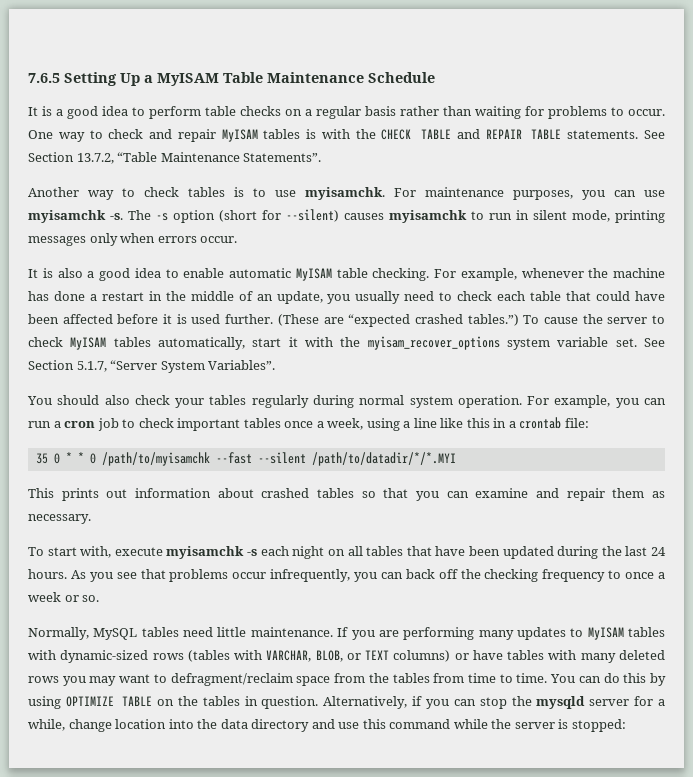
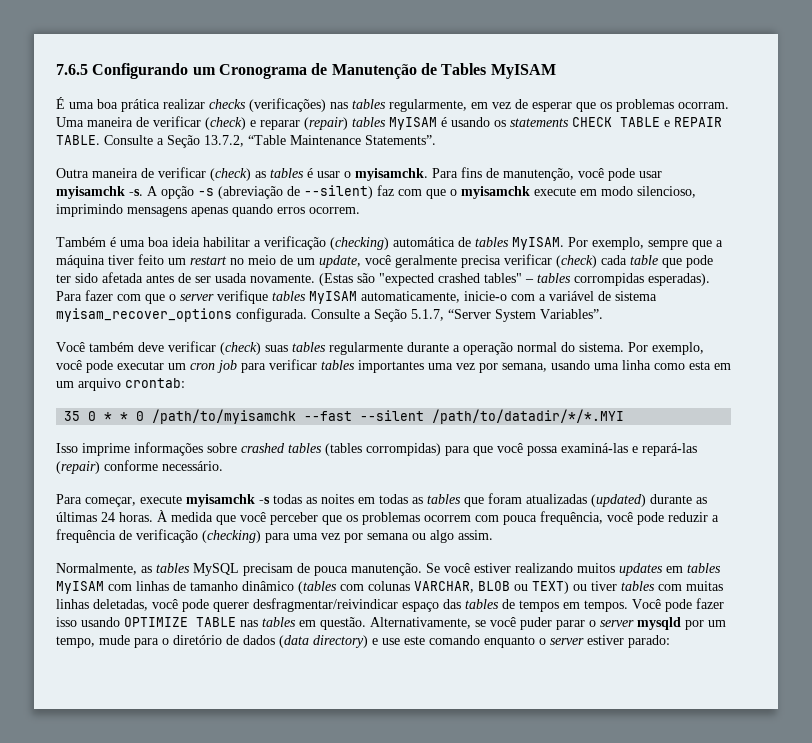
[64,72,435,86] [28,106,665,119] [28,129,666,142] [28,152,322,164] [28,187,665,200] [28,209,665,223] [28,233,238,246] [28,268,665,281] [28,291,666,304] [28,314,665,327] [28,336,666,350] [28,360,276,373] [27,395,667,408] [28,417,589,431] Setting Up a MyISAM Table Maintenance Schedule // It is a good idea to perform table checks on a regular basis rather than waiting for problems to occur. One way to check and repair MyISAM tables is with the CHECK TABLE and REPAIR TABLE statements. See Section 13.7.2, “Table Maintenance Statements”. // Another way to check tables is to use myisamchk. For maintenance purposes, you can use myisamchk -s. The -s option (short for --silent) causes myisamchk to run in silent mode, printing messages only when errors occur. // It is also a good idea to enable automatic MyISAM table checking. For example, whenever the machine has done a restart in the middle of an update, you usually need to check each table that could have been affected before it is used further. (These are “expected crashed tables.”) To cause the server to check MyISAM tables automatically, start it with the myisam_recover_options system variable set. See Section 5.1.7, “Server System Variables”. // You should also check your tables regularly during normal system operation. For example, you can run a cron job to check important tables once a week, using a line like this in a crontab file: -> [92,63,556,79] [56,97,729,112] [56,116,722,130] [56,135,436,148] [56,167,662,181] [56,185,696,199] [56,204,360,217] [56,236,723,250] [56,254,713,268] [56,272,710,286] [56,290,657,304] [56,308,603,322] [56,341,704,355] [56,359,731,373] [56,378,185,391] Configurando um Cronograma de Manutenção de Tables MyISAM // É uma boa prática realizar checks (verificações) nas tables regularmente, em vez de esperar que os problemas ocorram. Uma maneira de verificar (check) e reparar (repair) tables MyISAM é usando os statements CHECK TABLE e REPAIR TABLE. Consulte a Seção 13.7.2, “Table Maintenance Statements”. // Outra maneira de verificar (check) as tables é usar o myisamchk. Para fins de manutenção, você pode usar myisamchk -s. A opção -s (abreviação de --silent) faz com que o myisamchk execute em modo silencioso, imprimindo mensagens apenas quando erros ocorrem. // Também é uma boa ideia habilitar a verificação (checking) automática de tables MyISAM. Por exemplo, sempre que a máquina tiver feito um restart no meio de um update, você geralmente precisa verificar (check) cada table que pode ter sido afetada antes de ser usada novamente. (Estas são "expected crashed tables" – tables corrompidas esperadas). Para fazer com que o server verifique tables MyISAM automaticamente, inicie-o com a variável de sistema myisam_recover_options configurada. Consulte a Seção 5.1.7, “Server System Variables”. // Você também deve verificar (check) suas tables regularmente durante a operação normal do sistema. Por exemplo, você pode executar um cron job para verificar tables importantes uma vez por semana, usando uma linha como esta em um arquivo crontab:
[28,488,665,501] [28,514,91,524] [28,546,666,559] [28,569,665,582] [28,592,100,602] [28,627,665,640] [28,650,665,663] [28,673,666,686] [28,696,665,709] [28,719,626,732] This prints out information about crashed tables so that you can examine and repair them as necessary. // To start with, execute myisamchk -s each night on all tables that have been updated during the last 24 hours. As you see that problems occur infrequently, you can back off the checking frequency to once a week or so. // Normally, MySQL tables need little maintenance. If you are performing many updates to MyISAM tables with dynamic-sized rows (tables with VARCHAR, BLOB, or TEXT columns) or have tables with many deleted rows you may want to defragment/reclaim space from the tables from time to time. You can do this by using OPTIMIZE TABLE on the tables in question. Alternatively, if you can stop the mysqld server for a while, change location into the data directory and use this command while the server is stopped: -> [56,442,697,456] [56,460,223,474] [56,493,707,507] [56,510,719,525] [56,529,493,543] [56,563,721,576] [56,581,723,594] [56,598,724,612] [56,617,726,630] [56,635,670,648] Isso imprime informações sobre crashed tables (tables corrompidas) para que você possa examiná-las e repará-las (repair) conforme necessário. // Para começar, execute myisamchk -s todas as noites em todas as tables que foram atualizadas (updated) durante as últimas 24 horas. À medida que você perceber que os problemas ocorrem com pouca frequência, você pode reduzir a frequência de verificação (checking) para uma vez por semana ou algo assim. // Normalmente, as tables MySQL precisam de pouca manutenção. Se você estiver realizando muitos updates em tables MyISAM com linhas de tamanho dinâmico (tables com colunas VARCHAR, BLOB ou TEXT) ou tiver tables com muitas linhas deletadas, você pode querer desfragmentar/reivindicar espaço das tables de tempos em tempos. Você pode fazer isso usando OPTIMIZE TABLE nas tables em questão. Alternativamente, se você puder parar o server mysqld por um tempo, mude para o diretório de dados (data directory) e use este comando enquanto o server estiver parado:

